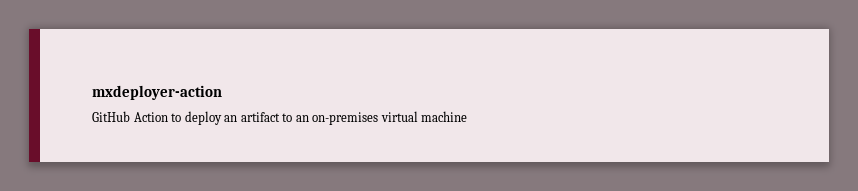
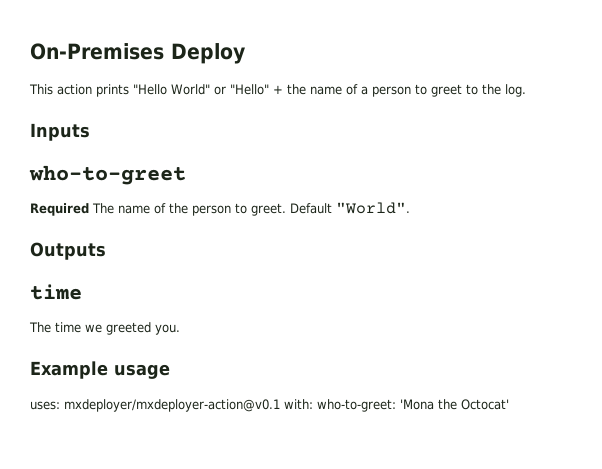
[92,85,222,100] [92,111,468,125] mxdeployer-action // GitHub Action to deploy an artifact to an on-premises virtual machine -> [30,43,245,64] [29,84,526,97] [30,123,90,141] [29,165,186,185] [30,202,410,216] [30,242,106,260] [30,284,82,300] [29,322,180,335] [30,361,170,379] [30,399,509,412] On-Premises Deploy // This action prints "Hello World" or "Hello" + the name of a person to greet to the log. // Inputs // who-to-greet // Required The name of the person to greet. Default "World". // Outputs // time // The time we greeted you. // Example usage // uses: mxdeployer/mxdeployer-action@v0.1 with: who-to-greet: 'Mona the Octocat'

